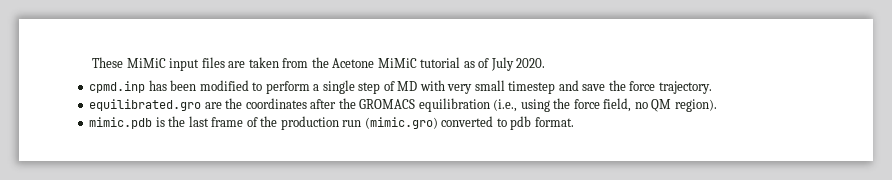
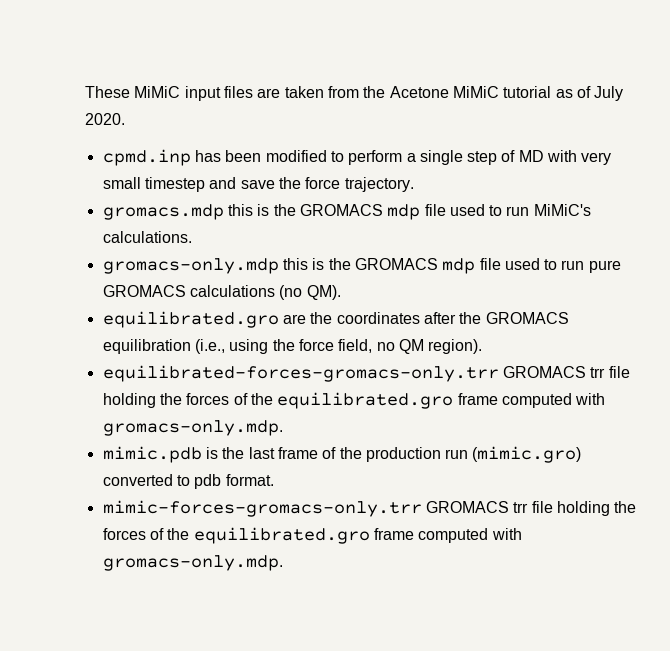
(712, 87) none -> [102,204,591,220] [102,231,192,243] [102,258,621,274] [102,285,341,300] // gromacs.mdp this is the GROMACS mdp file used to run MiMiC's calculations. // gromacs-only.mdp this is the GROMACS mdp file used to run pure GROMACS calculations (no QM).
(717, 105) none -> [102,365,630,382] [102,392,606,409] [102,420,283,436] // equilibrated-forces-gromacs-only.trr GROMACS trr file holding the forces of the equilibrated.gro frame computed with gromacs-only.mdp.
(574, 122) none -> [102,500,637,517] [102,527,522,544] [102,555,283,571] // mimic-forces-gromacs-only.trr GROMACS trr file holding the forces of the equilibrated.gro frame computed with gromacs-only.mdp.

